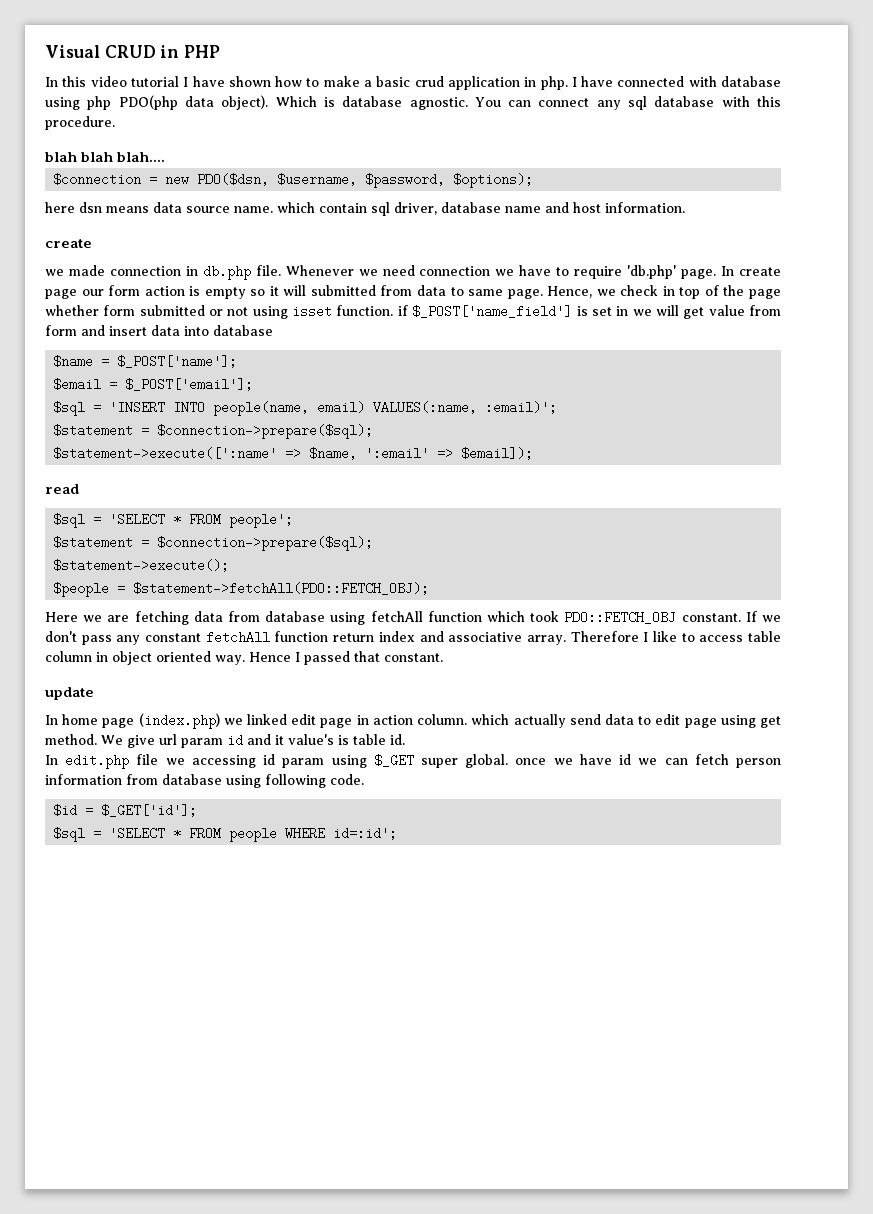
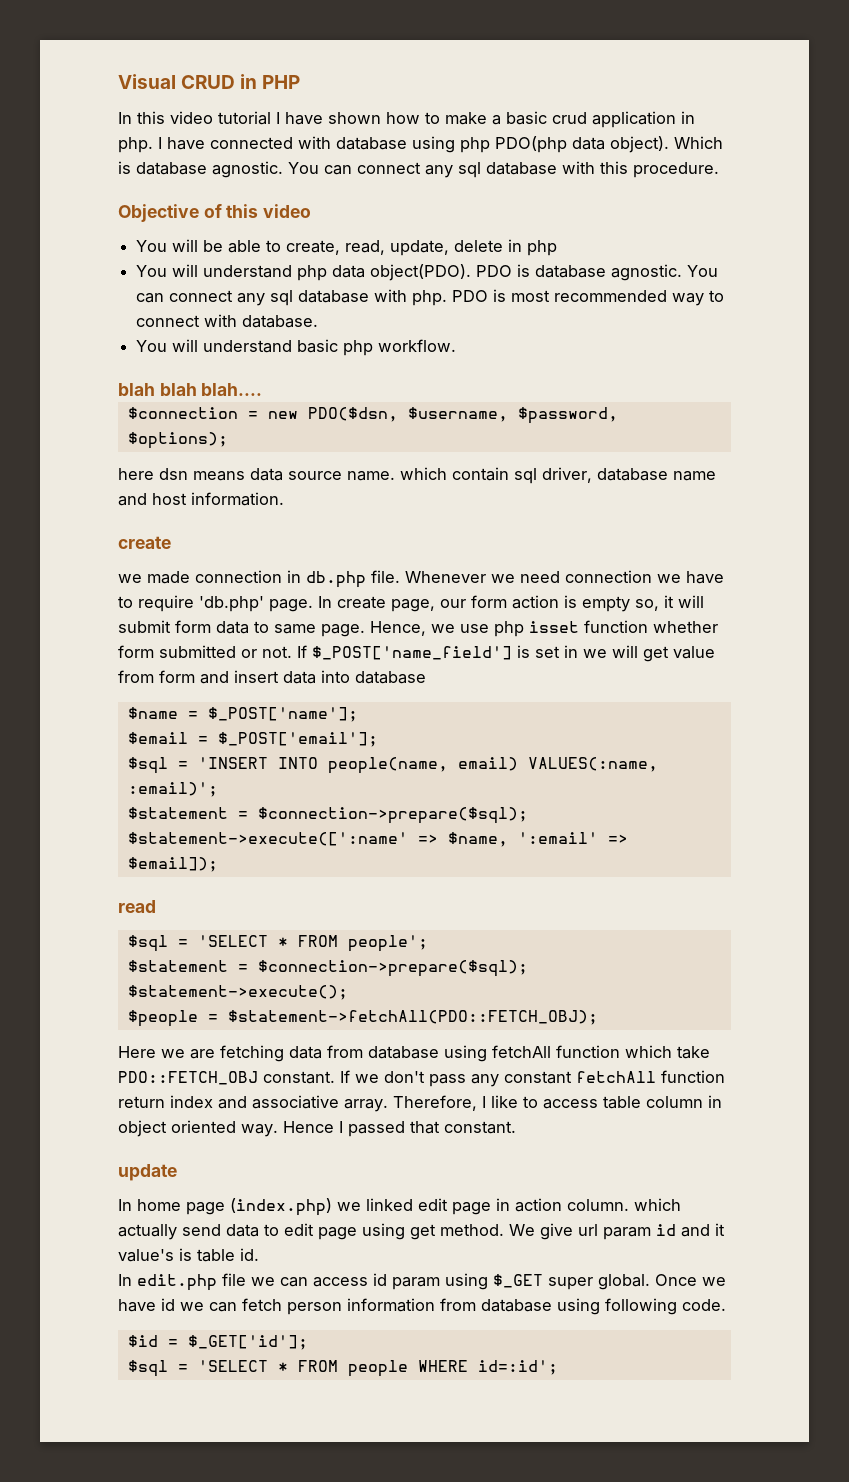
(115, 123) none -> [118,204,312,222] [136,239,558,256] [136,264,719,281] [136,289,725,306] [136,314,319,328] [136,339,457,356] // Objective of this video // You will be able to create, read, update, delete in php // You will understand php data object(PDO). PDO is database agnostic. You can connect any sql database with php. PDO is most recommended way to connect with database. // You will understand basic php workflow.
[45,289,77,299] page -> [391,599,435,612] page,
[250,289,266,296] so -> [635,599,659,611] so,
[310,285,413,296] submitted from -> [118,620,211,633] submit form
[620,285,781,299] [45,305,408,319] check in top of the page whether form submitted or not using isset function. if -> [460,620,718,637] [118,645,307,658] use php isset function whether form submitted or not. If
[530,611,560,622] took -> [677,1046,710,1059] take
[570,631,639,642] Therefore -> [393,1095,477,1111] Therefore,
[191,755,256,768] accessing -> [280,1277,368,1287] can access
[515,758,547,765] once -> [655,1274,697,1286] Once

